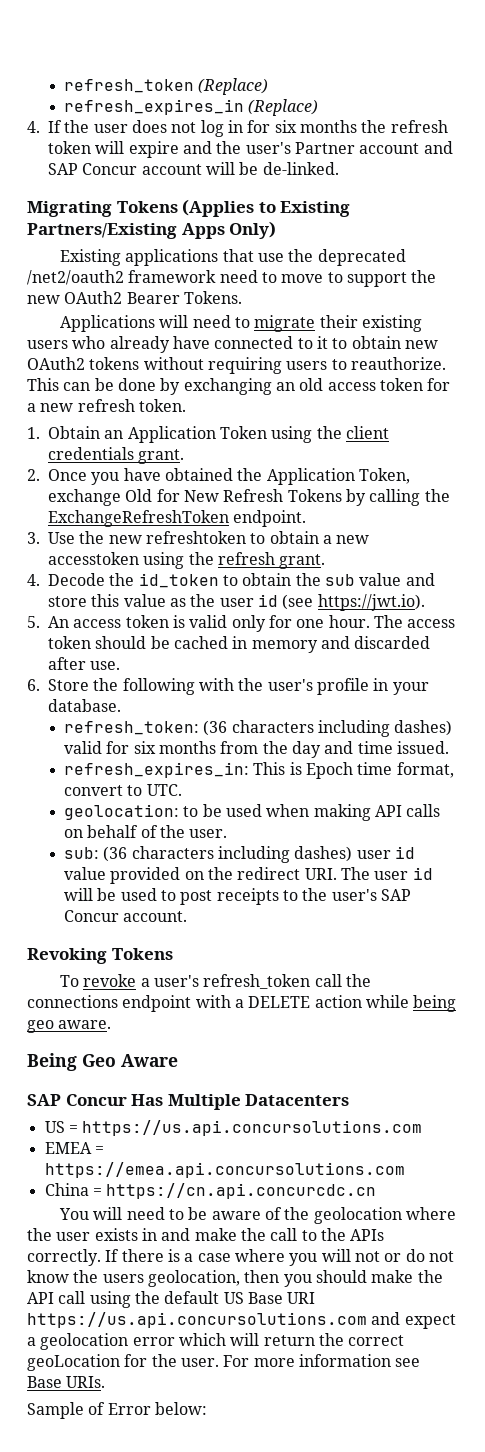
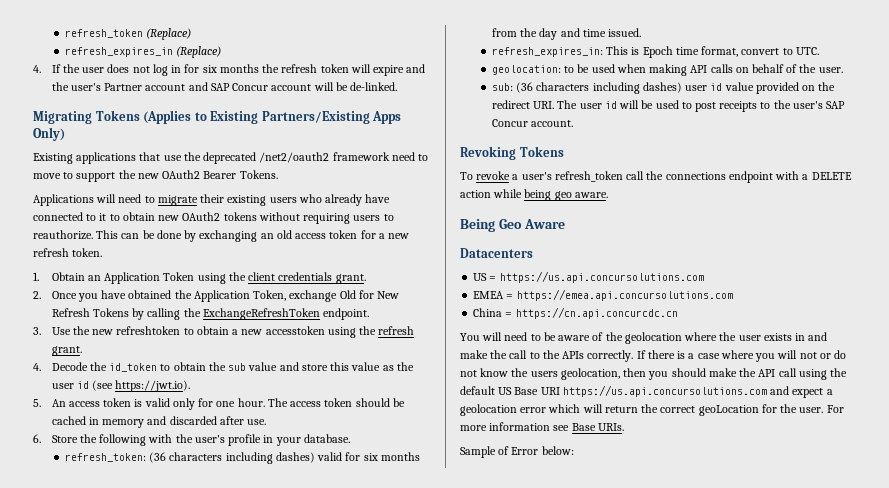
[27,1094,241,1110] SAP Concur Has Multiple -> (565, 224) none

